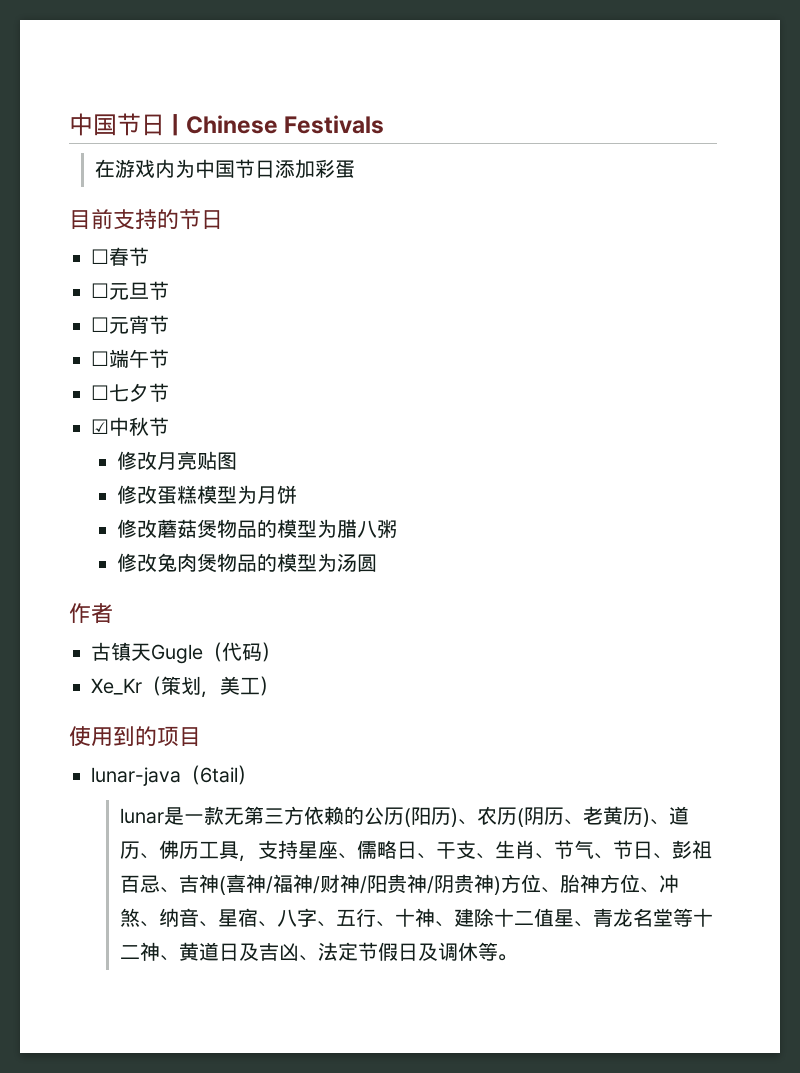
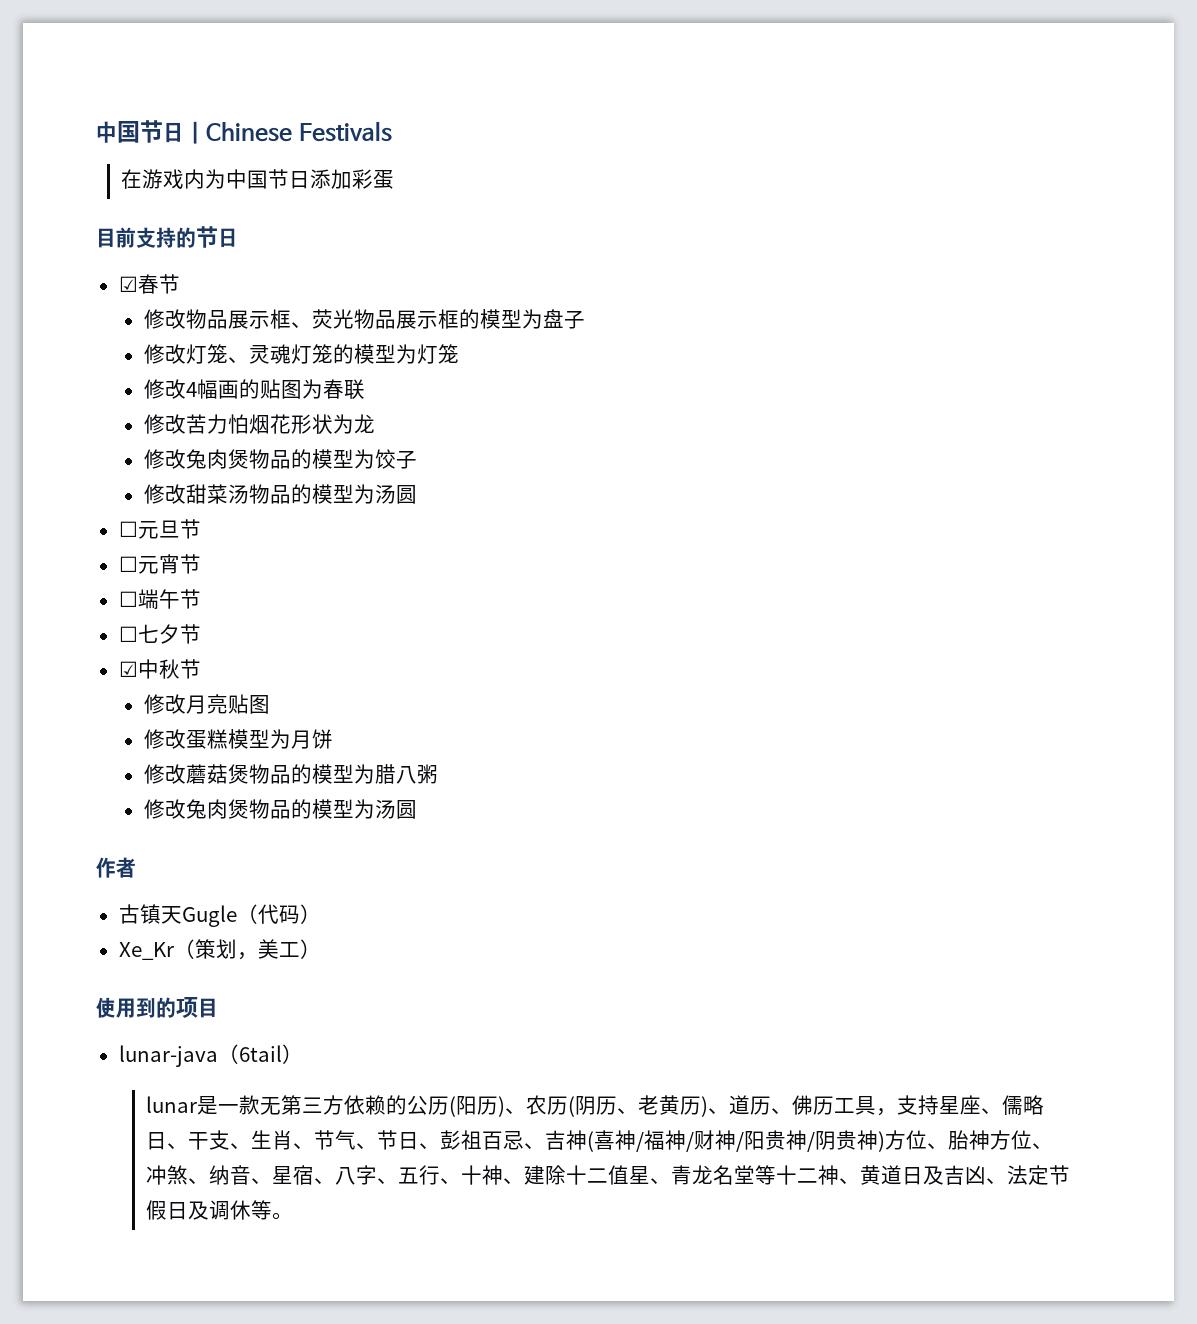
[91,249,109,264] ☐ -> [118,276,138,292] ☑
(149, 256) none -> [143,309,585,329] [143,344,459,364] [143,379,365,400] [143,414,375,434] [143,449,417,469] [143,484,417,504] // 修改物品展示框、荧光物品展示框的模型为盘子 // 修改灯笼、灵魂灯笼的模型为灯笼 // 修改4幅画的贴图为春联 // 修改苦力怕烟花形状为龙 // 修改兔肉煲物品的模型为饺子 // 修改甜菜汤物品的模型为汤圆

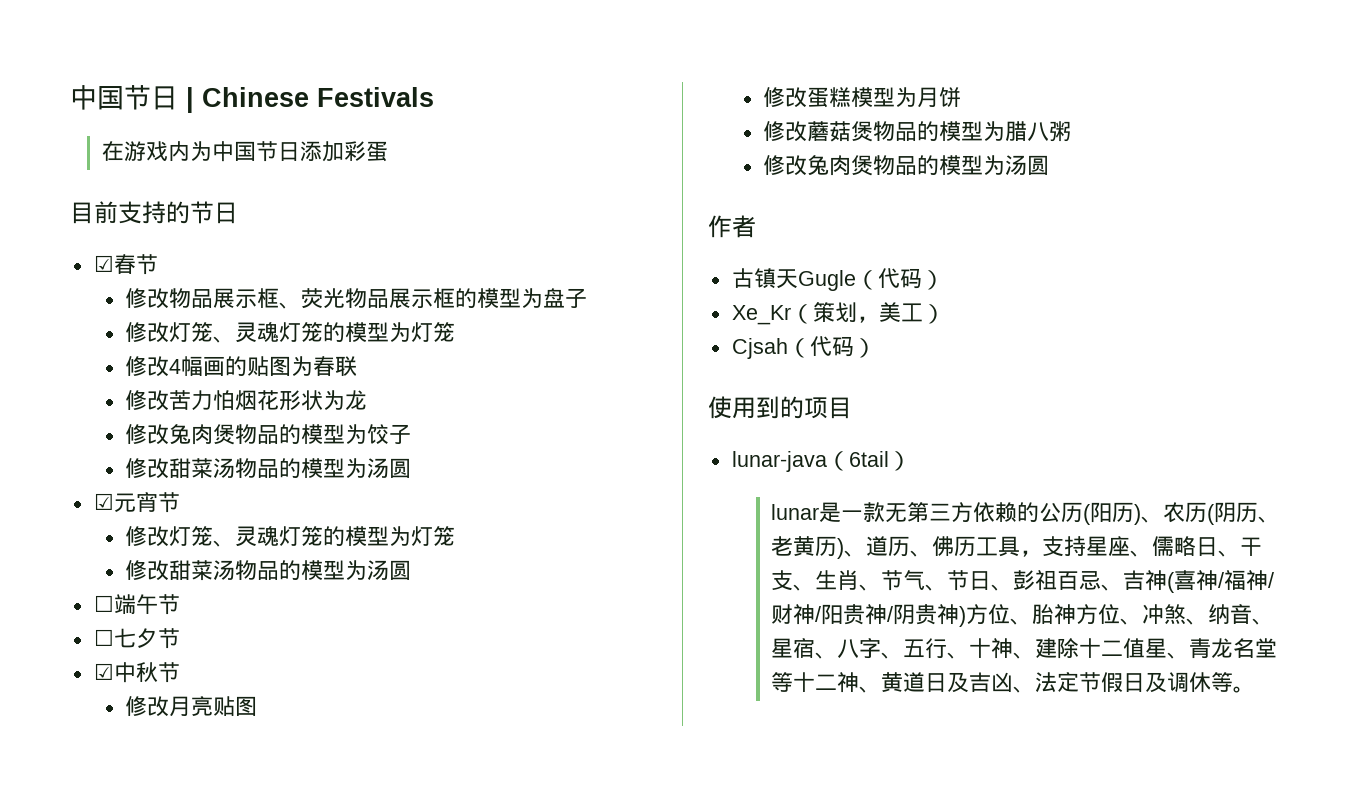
[118,519,201,539] [118,554,201,574] ☐元旦节 // ☐元宵节 -> [93,492,180,513] [125,526,456,547] [125,560,412,581] ☑元宵节 // 修改灯笼、灵魂灯笼的模型为灯笼 // 修改甜菜汤物品的模型为汤圆
(321, 949) none -> [731,336,876,359] // Cjsah（代码）

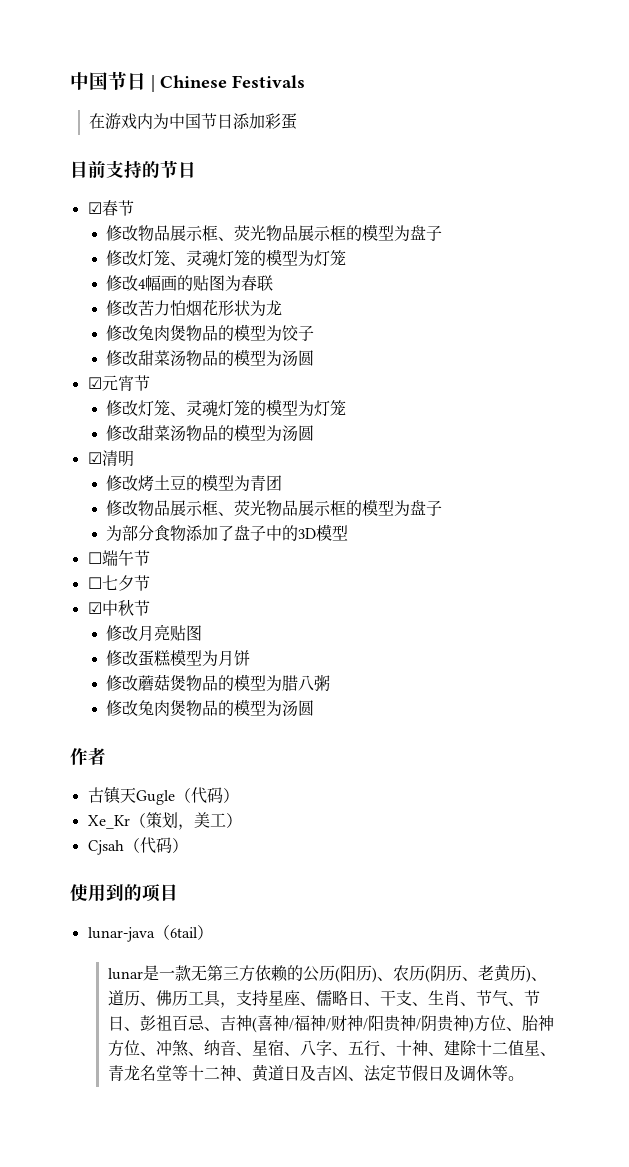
(412, 570) none -> [87,450,134,467] [106,474,283,492] [106,499,443,517] [106,524,349,542] // ☑清明 // 修改烤土豆的模型为青团 // 修改物品展示框、荧光物品展示框的模型为盘子 // 为部分食物添加了盘子中的3D模型

